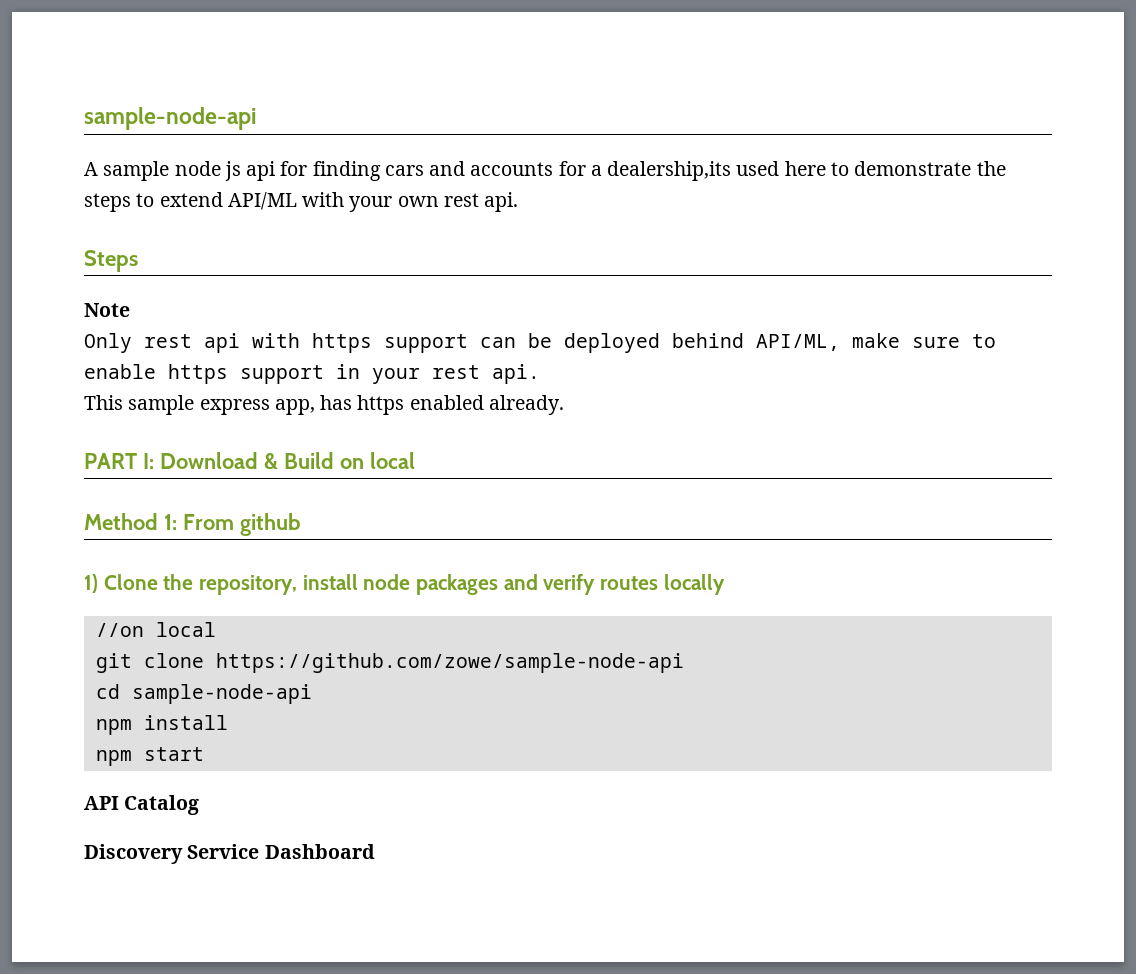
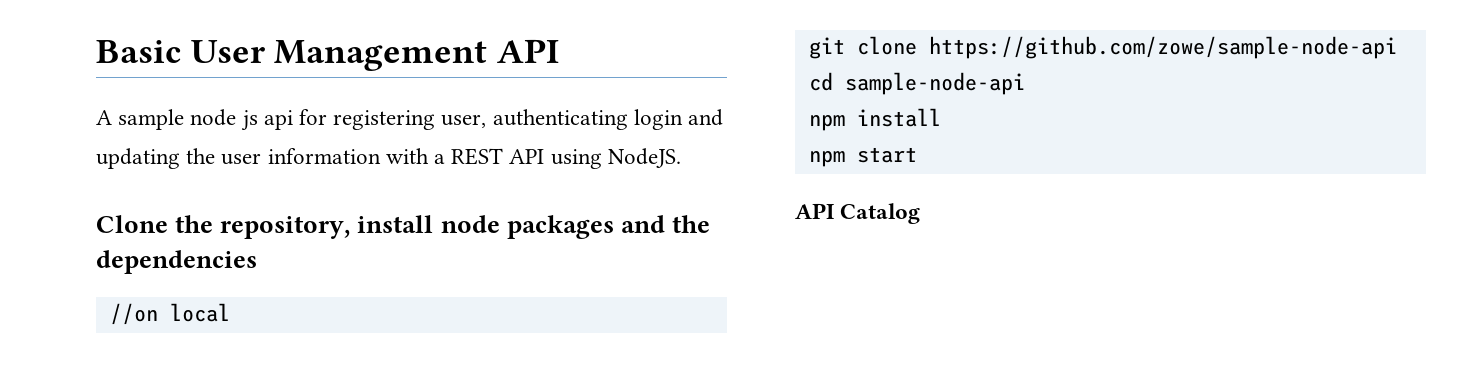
[84,107,257,130] sample-node-api -> [96,39,560,71] Basic User Management API
[312,161,1006,181] [84,192,519,212] [84,250,138,272] [84,303,130,317] [84,333,996,353] [84,364,540,384] [84,395,564,415] [84,452,415,470] [84,513,301,536] [84,574,98,593] finding cars and accounts for a dealership,its used here to demonstrate the steps to extend API/ML with your own rest api. // Steps // Note // Only rest api with https support can be deployed behind API/ML, make sure to enable https support in your rest api. // This sample express app, has https enabled already. // PART I: Download & Build on local // Method 1: From github // 1) -> [333,109,724,130] [96,148,681,169] registering user, authenticating login and updating the user information with a REST API using NodeJS. //
[543,574,725,595] verify routes locally -> [672,215,711,233] [96,250,257,274] the dependencies
[84,844,375,864] // Discovery Service Dashboard -> (921, 213) none

